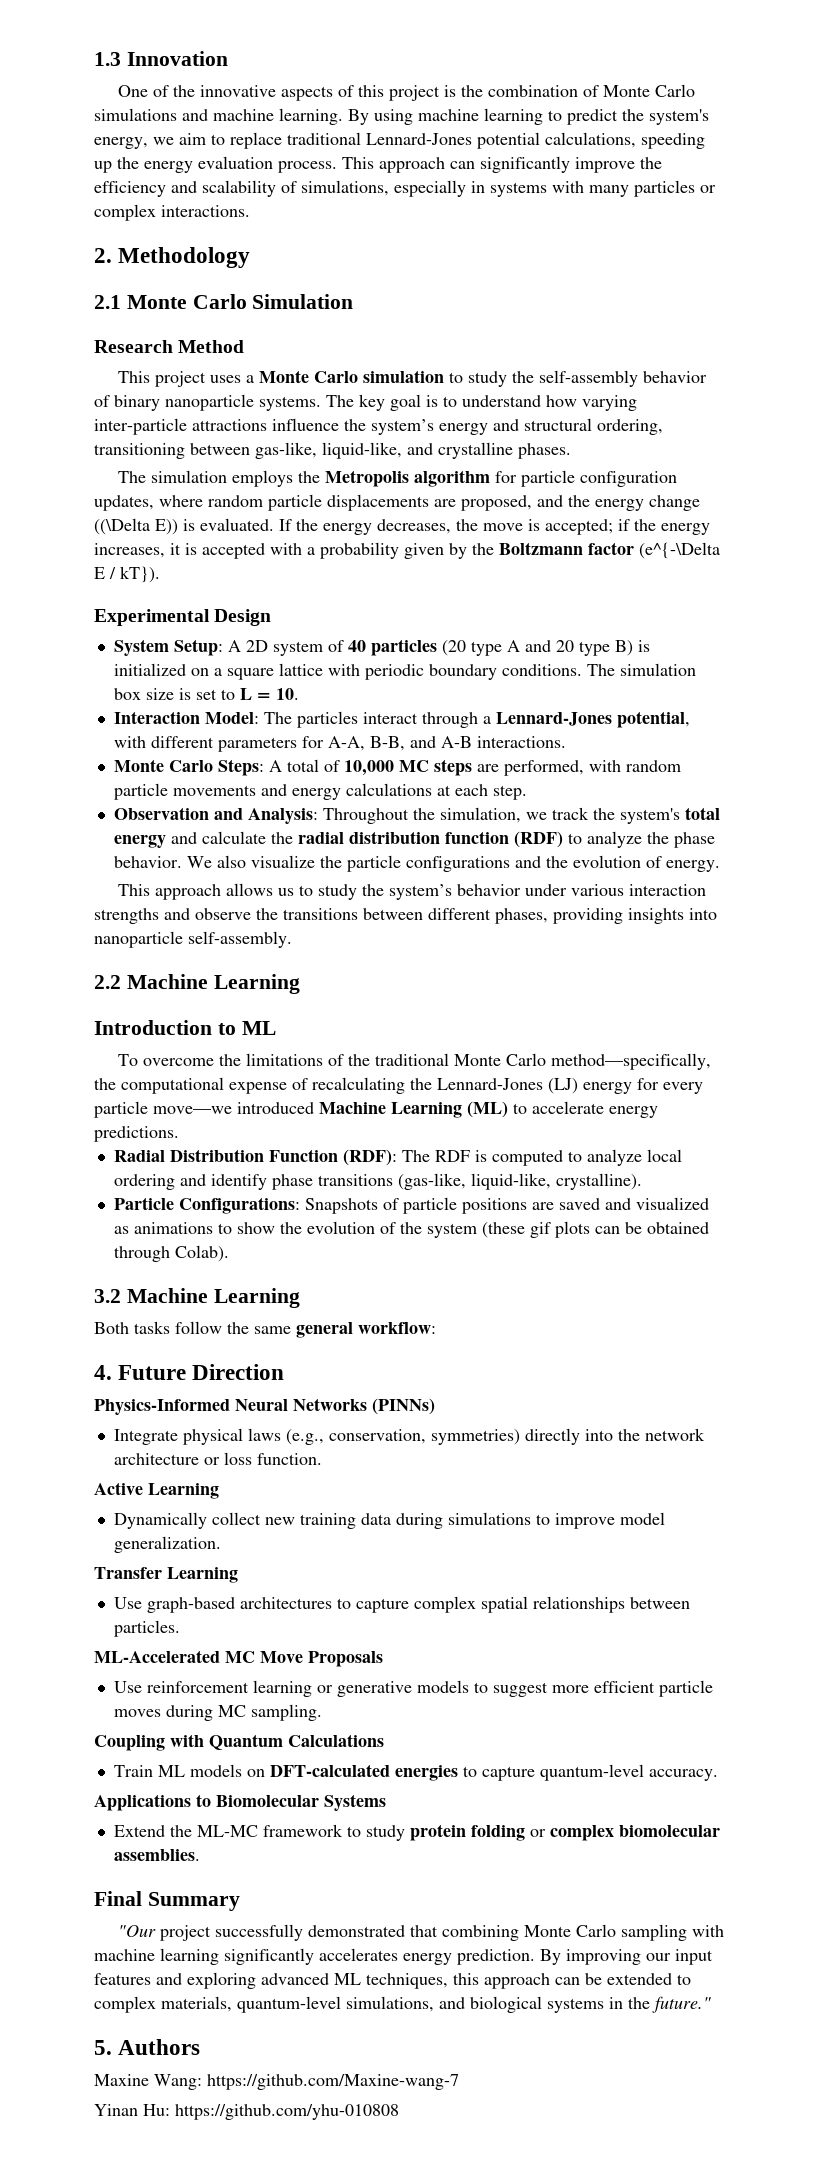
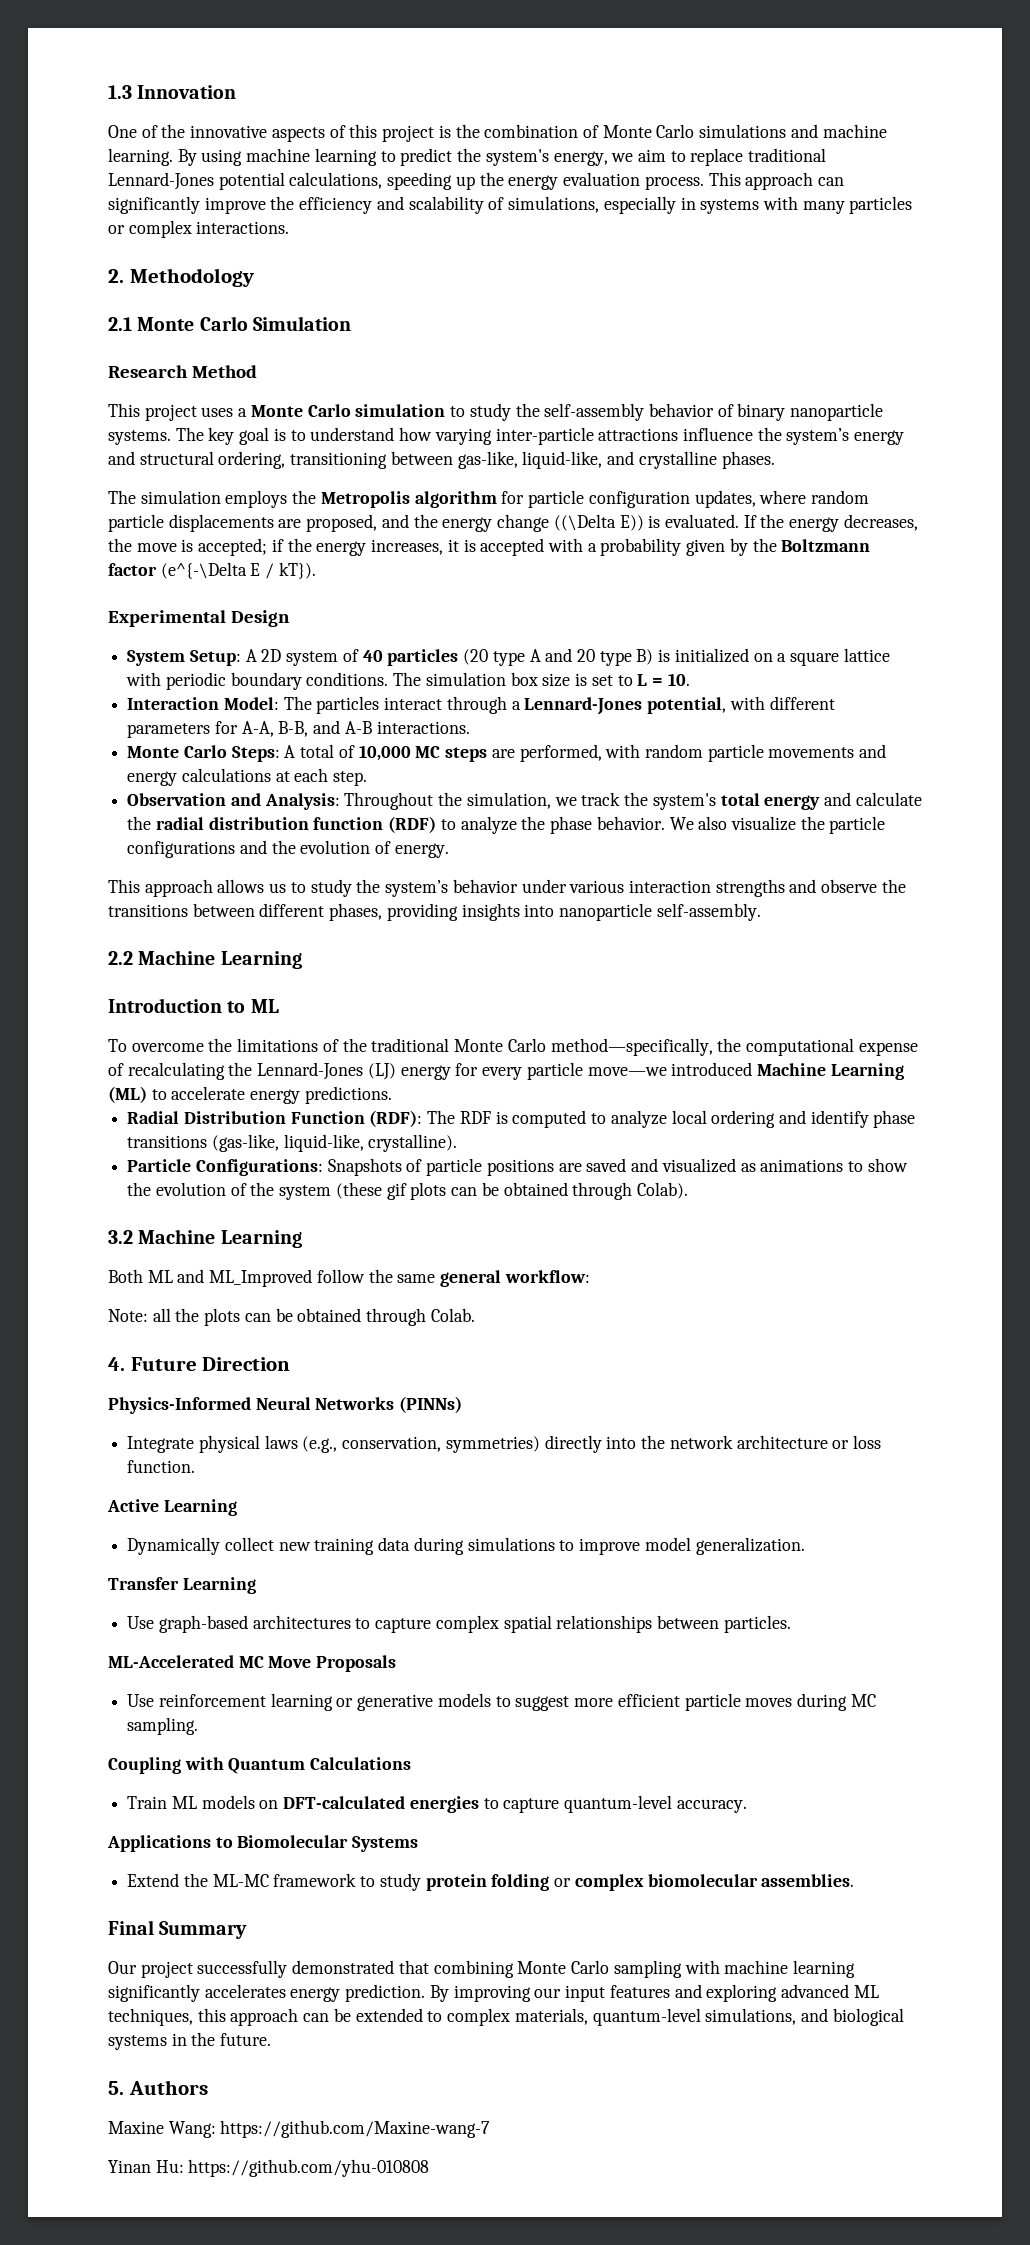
[134,1321,170,1334] tasks -> [147,1269,313,1287] ML and ML_Improved
(436, 1328) none -> [108,1308,475,1326] // Note: all the plots can be obtained through Colab.
[118,1924,157,1937] "Our -> [108,1961,137,1974] Our
[652,1996,711,2013] future." -> [220,2033,272,2046] future.

